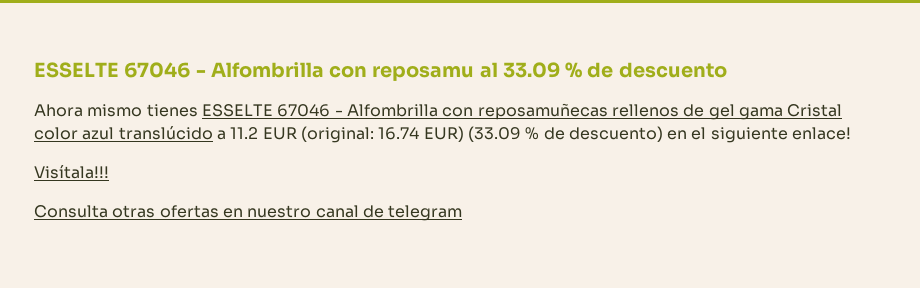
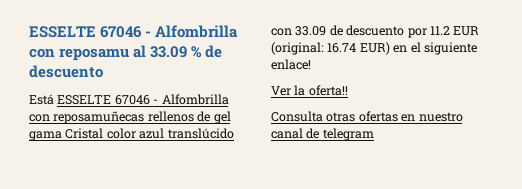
[34,104,198,117] Ahora mismo tienes -> [29,94,54,105] Está
[216,130,226,140] a -> [271,25,427,38] con 33.09 de descuento por
[467,126,663,142] (33.09 % de descuento) -> (390, 48) none
[34,165,109,179] Visítala!!! -> [271,85,348,96] Ver la oferta!!

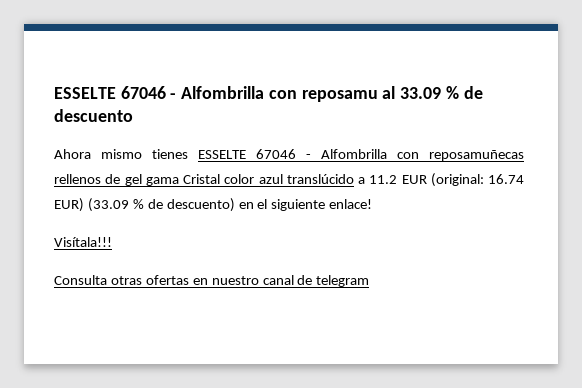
[29,94,54,105] Está -> [54,149,188,159] Ahora mismo tienes
[271,25,427,38] con 33.09 de descuento por -> [358,177,365,184] a
(390, 48) none -> [87,198,235,212] (33.09 % de descuento)
[271,85,348,96] Ver la oferta!! -> [54,237,112,247] Visítala!!!

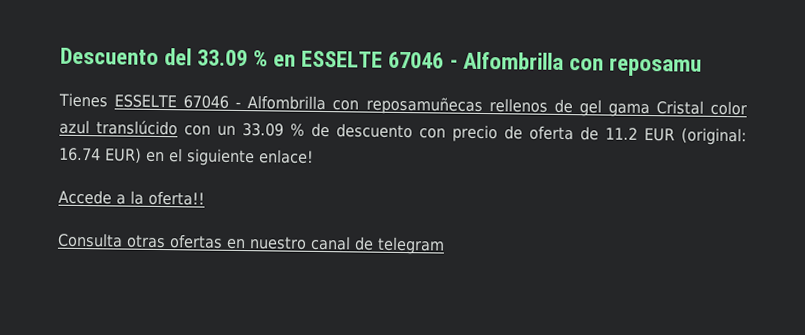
(54, 93) none -> [60,47,297,67] Descuento del 33.09 % en
[382,86,483,99] [54,109,133,122] [54,149,188,159] al 33.09 % de descuento // Ahora mismo tienes -> [58,92,108,108] // Tienes
[358,177,365,184] a -> [184,122,599,143] con un 33.09 % de descuento con precio de oferta de
[87,198,235,212] (33.09 % de descuento) -> (142, 155) none
[54,237,112,247] Visítala!!! -> [58,189,205,206] Accede a la oferta!!

